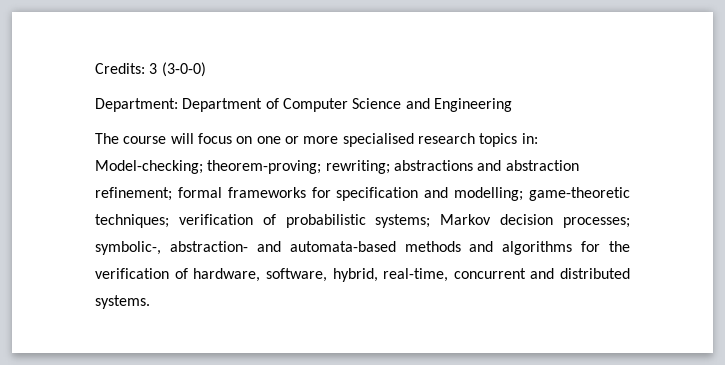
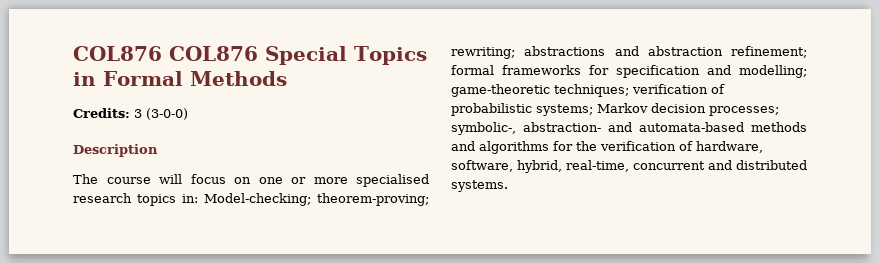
[95,62,206,77] [95,98,512,112] Credits: 3 (3-0-0) // Department: Department of Computer Science and Engineering -> [73,46,427,65] [73,71,287,86] [73,108,188,120] [73,144,158,157] COL876 COL876 Special Topics in Formal Methods // Credits: 3 (3-0-0) // Description

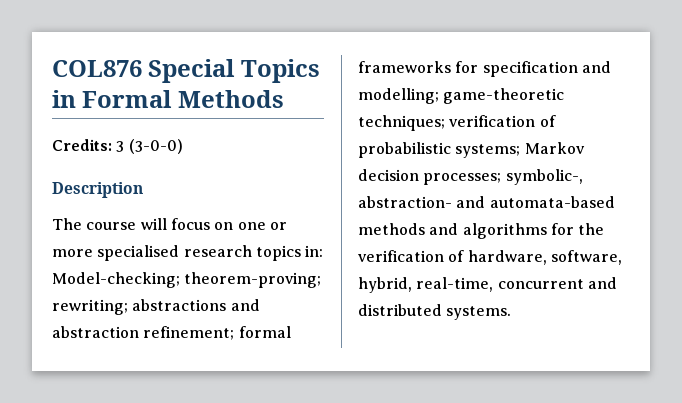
[73,46,258,61] COL876 COL876 -> [52,60,142,77] COL876

